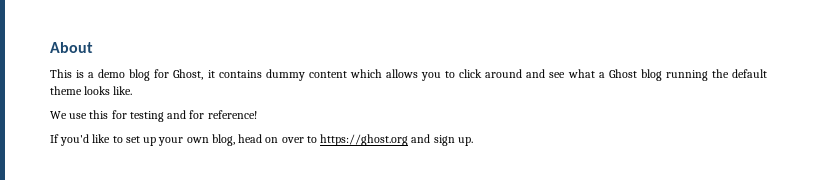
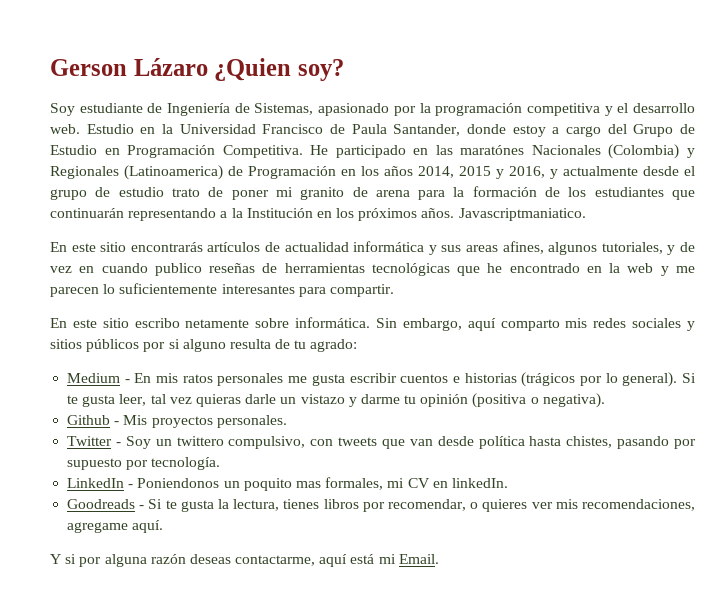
[50,42,93,53] [50,69,768,81] [50,86,133,95] [50,110,257,122] [50,134,473,146] About // This is a demo blog for Ghost, it contains dummy content which allows you to click around and see what a Ghost blog running the default theme looks like. // We use this for testing and for reference! // If you'd like to set up your own blog, head on over to https://ghost.org and sign up. -> [50,58,344,81] [50,103,696,116] [50,124,695,137] [50,144,695,159] [50,165,695,180] [50,186,695,200] [50,208,586,221] [50,241,696,255] [50,263,695,276] [50,283,394,297] [50,317,695,331] [50,339,358,352] [67,372,697,387] [67,393,605,408] [67,415,287,428] [67,436,697,449] [67,457,221,470] [67,477,508,491] [67,499,695,512] [67,520,164,533] [50,554,439,567] Gerson Lázaro ¿Quien soy? // Soy estudiante de Ingeniería de Sistemas, apasionado por la programación competitiva y el desarrollo web. Estudio en la Universidad Francisco de Paula Santander, donde estoy a cargo del Grupo de Estudio en Programación Competitiva. He participado en las maratónes Nacionales (Colombia) y Regionales (Latinoamerica) de Programación en los años 2014, 2015 y 2016, y actualmente desde el grupo de estudio trato de poner mi granito de arena para la formación de los estudiantes que continuarán representando a la Institución en los próximos años. Javascriptmaniatico. // En este sitio encontrarás artículos de actualidad informática y sus areas afines, algunos tutoriales, y de vez en cuando publico reseñas de herramientas tecnológicas que he encontrado en la web y me parecen lo suficientemente interesantes para compartir. // En este sitio escribo netamente sobre informática. Sin embargo, aquí comparto mis redes sociales y sitios públicos por si alguno resulta de tu agrado: // Medium - En mis ratos personales me gusta escribir cuentos e historias (trágicos por lo general). Si te gusta leer, tal vez quieras darle un vistazo y darme tu opinión (positiva o negativa). // Github - Mis proyectos personales. // Twitter - Soy un twittero compulsivo, con tweets que van desde política hasta chistes, pasando por supuesto por tecnología. // LinkedIn - Poniendonos un poquito mas formales, mi CV en linkedIn. // Goodreads - Si te gusta la lectura, tienes libros por recomendar, o quieres ver mis recomendaciones, agregame aquí. // Y si por alguna razón deseas contactarme, aquí está mi Email.

